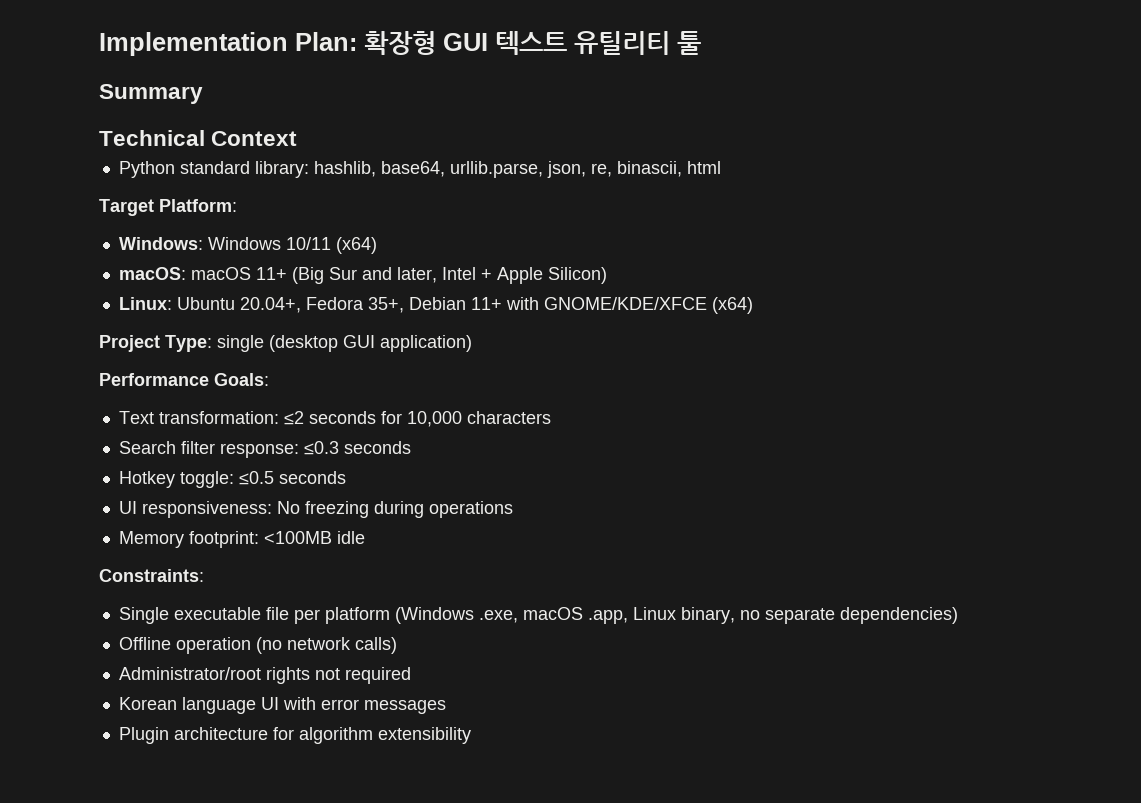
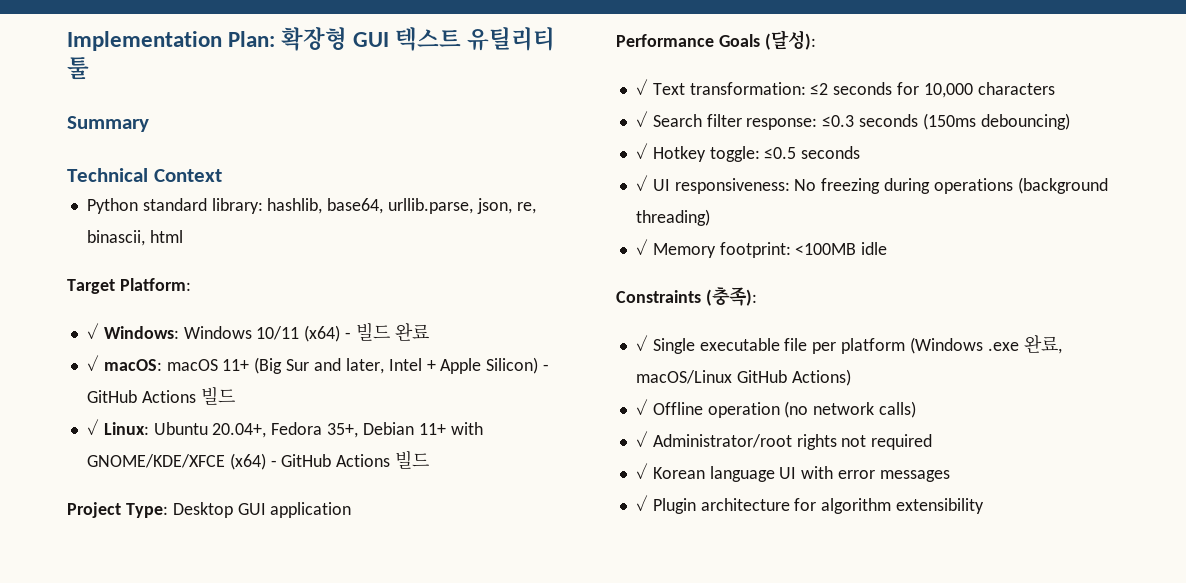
(237, 205) none -> [86,323,99,339] ✓
(377, 245) // -> [345,322,429,341] [86,355,99,371] - 빌드 완료 // ✓
(607, 275) // -> [543,364,550,371] [86,386,235,405] [86,419,99,435] - GitHub Actions 빌드 // ✓
[99,335,472,352] [99,373,269,386] // Project Type: single (desktop GUI application) // Performance Goals: // -> [270,450,430,469] [67,502,352,518] [616,30,816,50] [635,79,648,95] - GitHub Actions 빌드 // Project Type: Desktop GUI application // Performance Goals (달성): // ✓
(551, 417) none -> [635,111,648,127] ✓
(411, 447) // -> [922,113,1070,130] [635,143,648,159] (150ms debouncing) // ✓
(346, 477) none -> [635,175,648,191] ✓
(513, 509) // -> [1017,177,1108,194] [635,209,710,226] [635,239,648,255] (background threading) // ✓
[99,569,204,582] Constraints: // -> [616,287,757,306] [635,335,648,351] Constraints (충족): // ✓
[478,607,958,624] .exe, macOS .app, Linux binary, no separate dependencies) // -> [987,335,1062,354] [635,369,851,386] [635,399,648,415] .exe 완료, macOS/Linux GitHub Actions) // ✓
(397, 645) none -> [635,431,648,447] ✓
(411, 675) none -> [635,463,648,479] ✓
(446, 707) none -> [635,495,648,511] ✓

